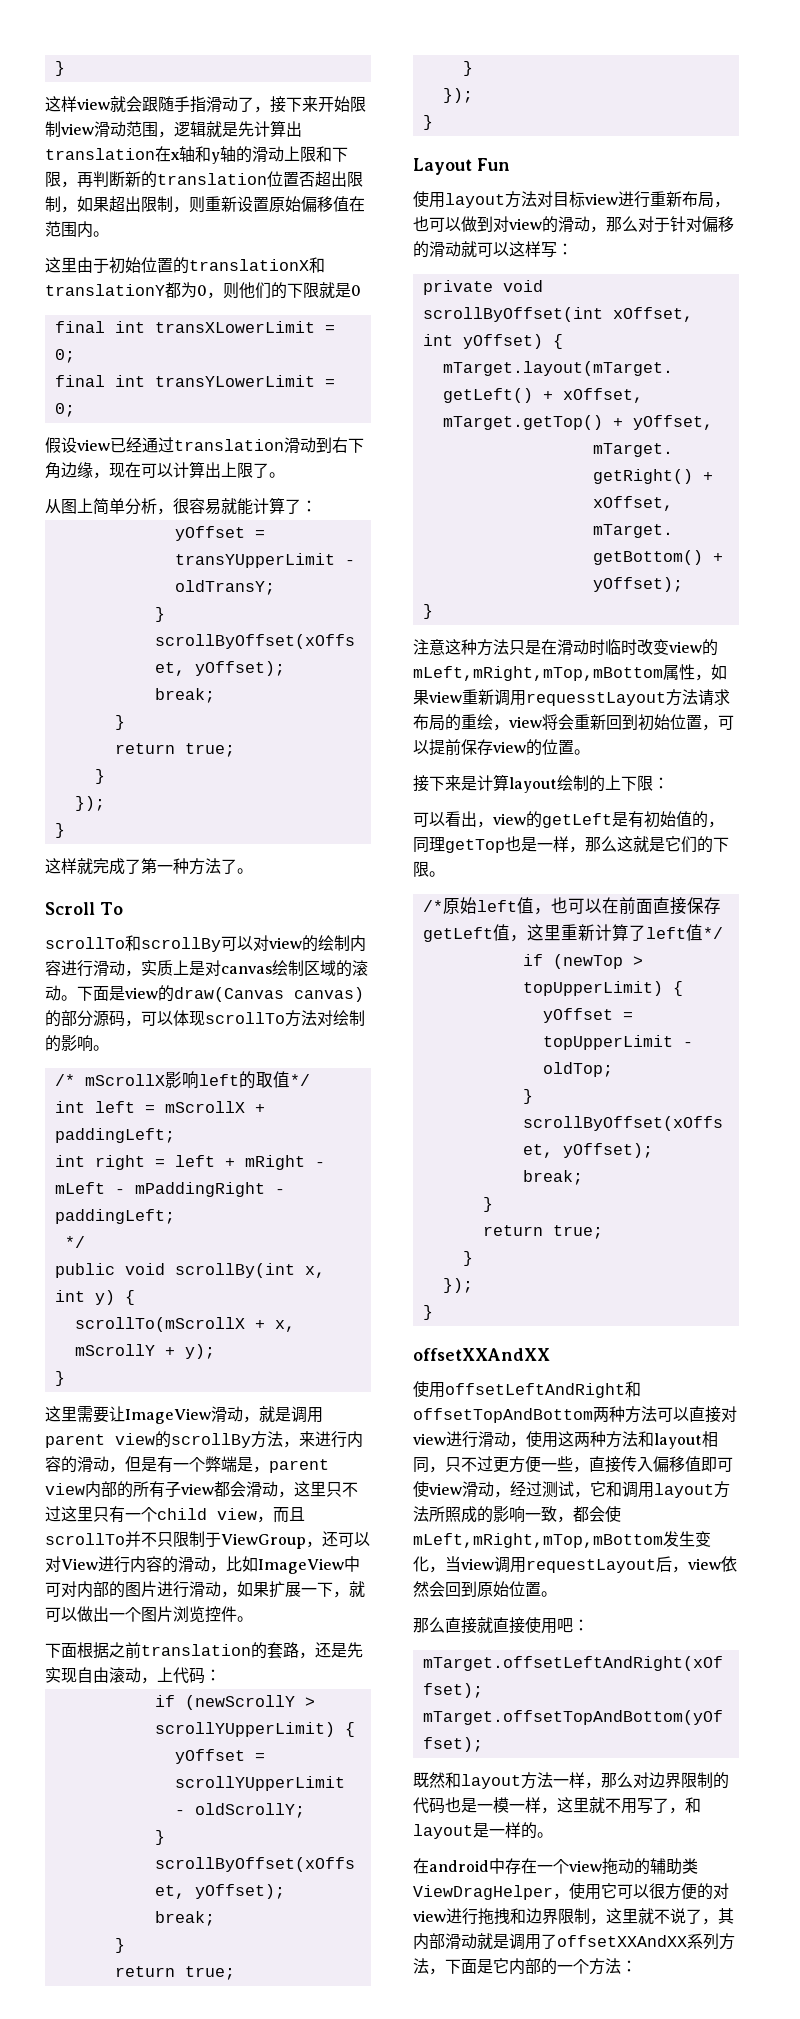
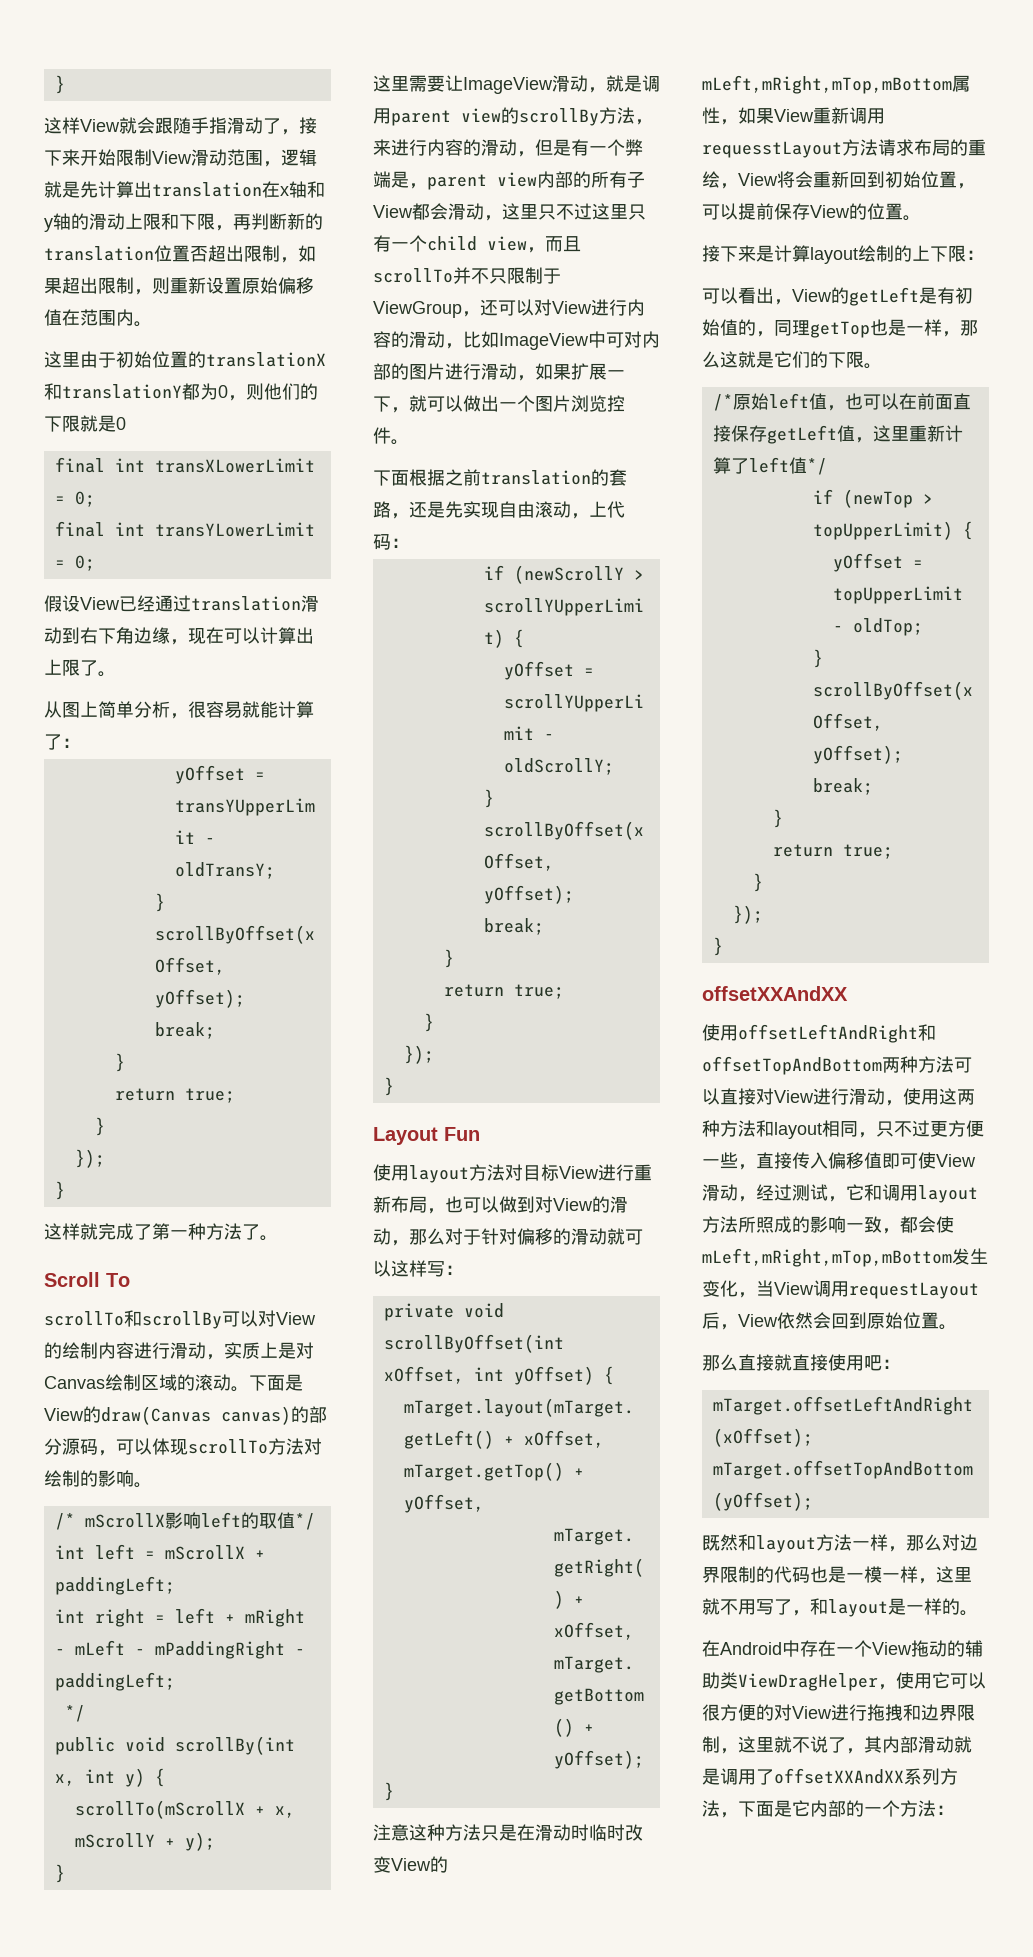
[54,61,65,76] [45,96,110,112] } // 这样view -> [54,75,65,94] [44,117,120,134] } // 这样View
[61,123,94,135] view -> [152,151,192,164] View
[77,439,110,451] view -> [80,597,120,610] View
[269,937,302,949] view -> [276,1312,316,1325] View
[221,966,272,974] canvas -> [44,1376,105,1389] Canvas
[125,987,158,999] view -> [44,1408,84,1421] View
[181,1483,214,1495] view -> [373,205,413,218] View
[585,193,618,205] view -> [559,1166,599,1179] View
[509,218,542,230] view -> [553,1198,593,1211] View
[669,641,702,653] view -> [391,1858,431,1871] View
[429,691,462,703] view -> [774,109,814,122] View
[509,716,542,728] view -> [738,173,778,186] View
[493,741,526,753] view -> [810,205,850,218] View
[493,813,526,825] view -> [792,289,832,302] View
[413,1433,446,1445] view -> [774,1090,814,1103] View
[429,1483,462,1495] view -> [936,1154,976,1167] View
[461,1558,494,1570] view -> [774,1282,814,1295] View
[688,1558,721,1570] view -> [738,1314,778,1327] View
[429,1860,489,1872] android -> [720,1642,782,1655] Android
[569,1860,602,1872] view -> [872,1642,912,1655] View
[413,1910,446,1922] view -> [792,1706,832,1719] View

